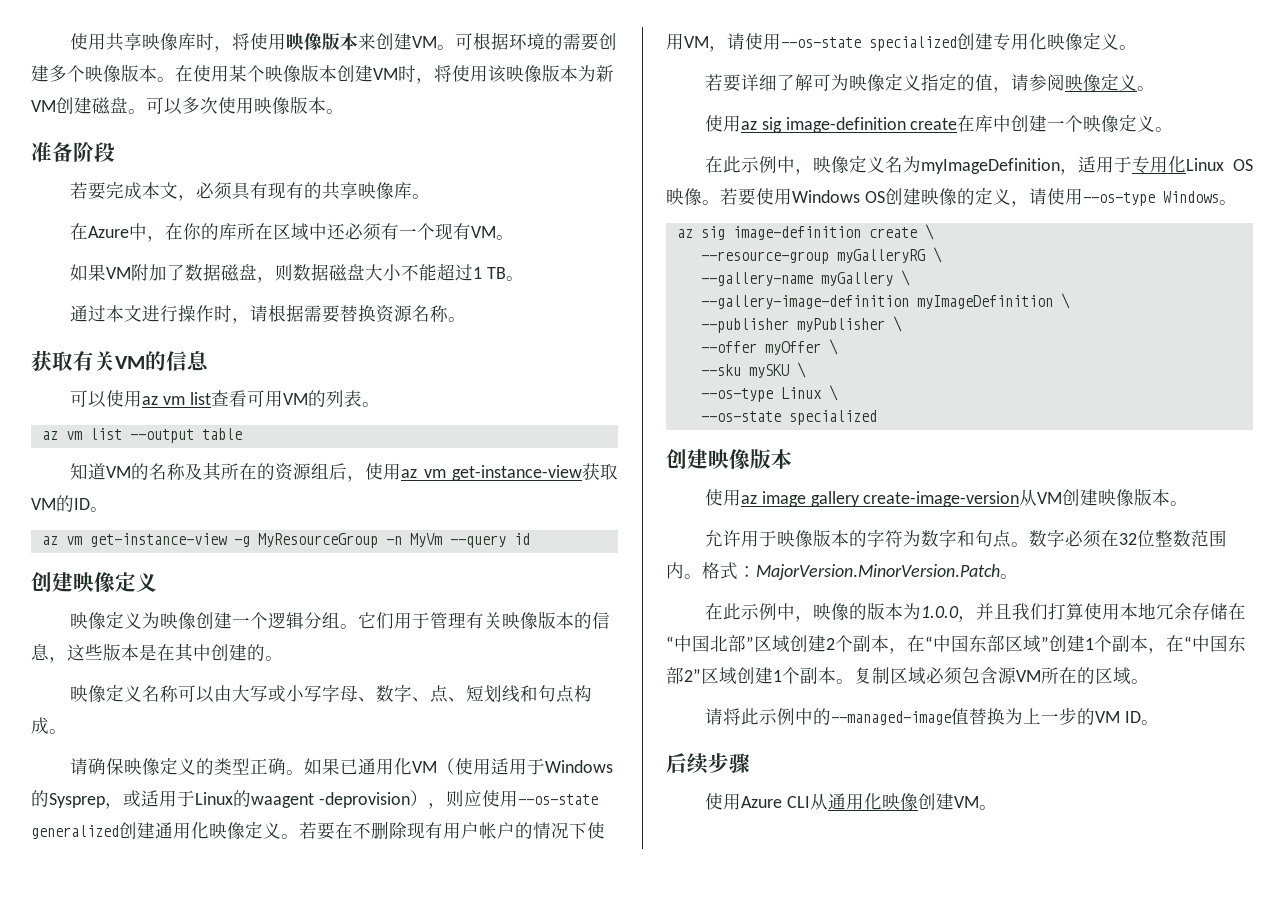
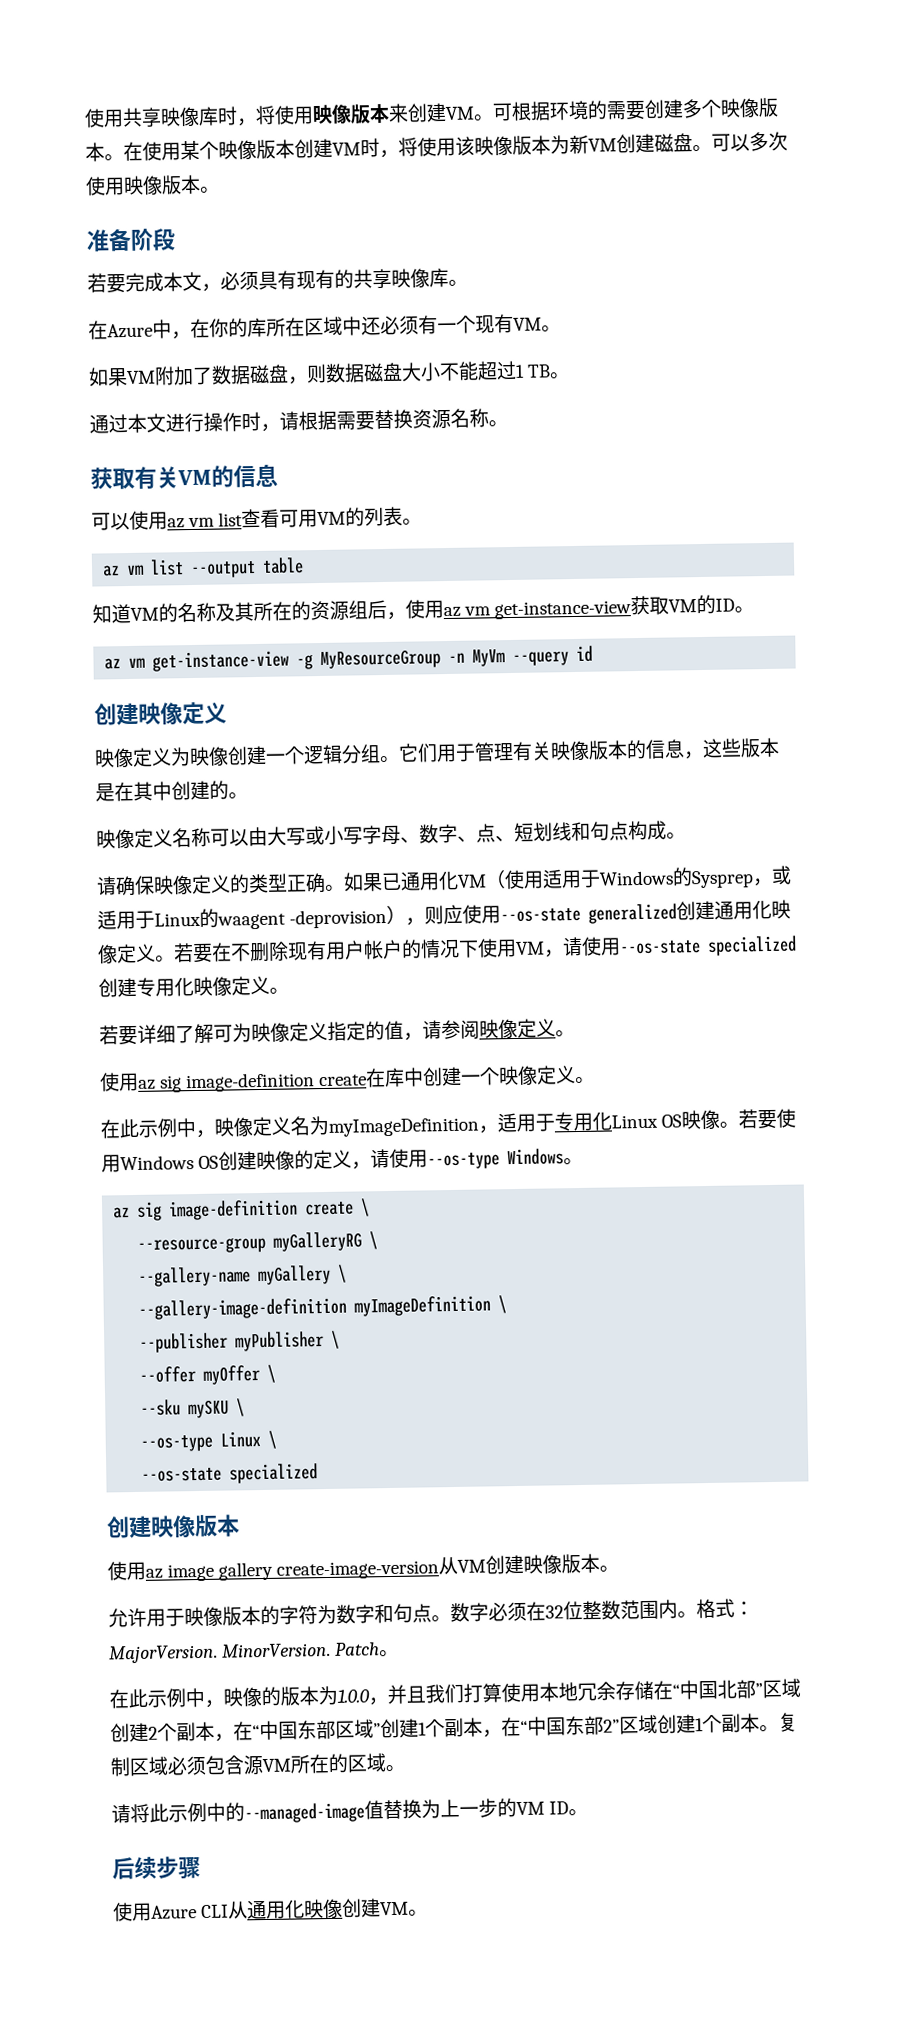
[756,564,1000,580] MajorVersion.MinorVersion.Patch -> [108,1642,381,1664] MajorVersion. MinorVersion. Patch

